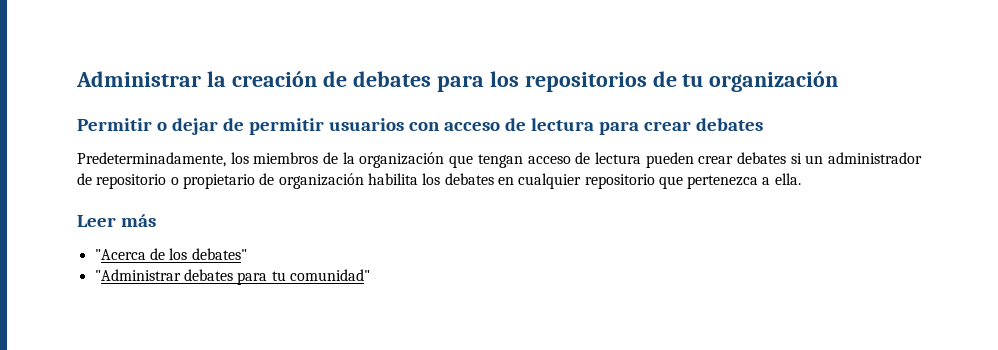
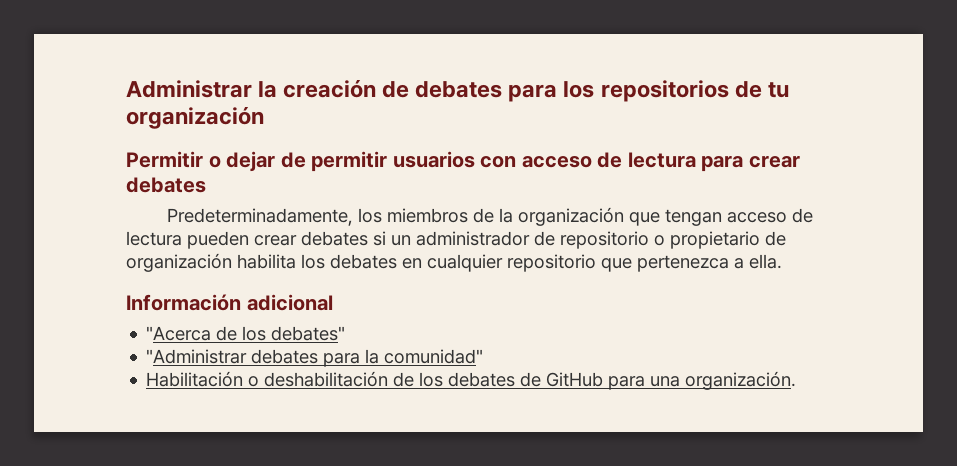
[77,214,156,227] Leer más -> [126,294,333,311] Información adicional
[271,271,286,281] tu -> [365,349,380,364] la
(370, 275) none -> [146,371,797,390] // Habilitación o deshabilitación de los debates de GitHub para una organización.

